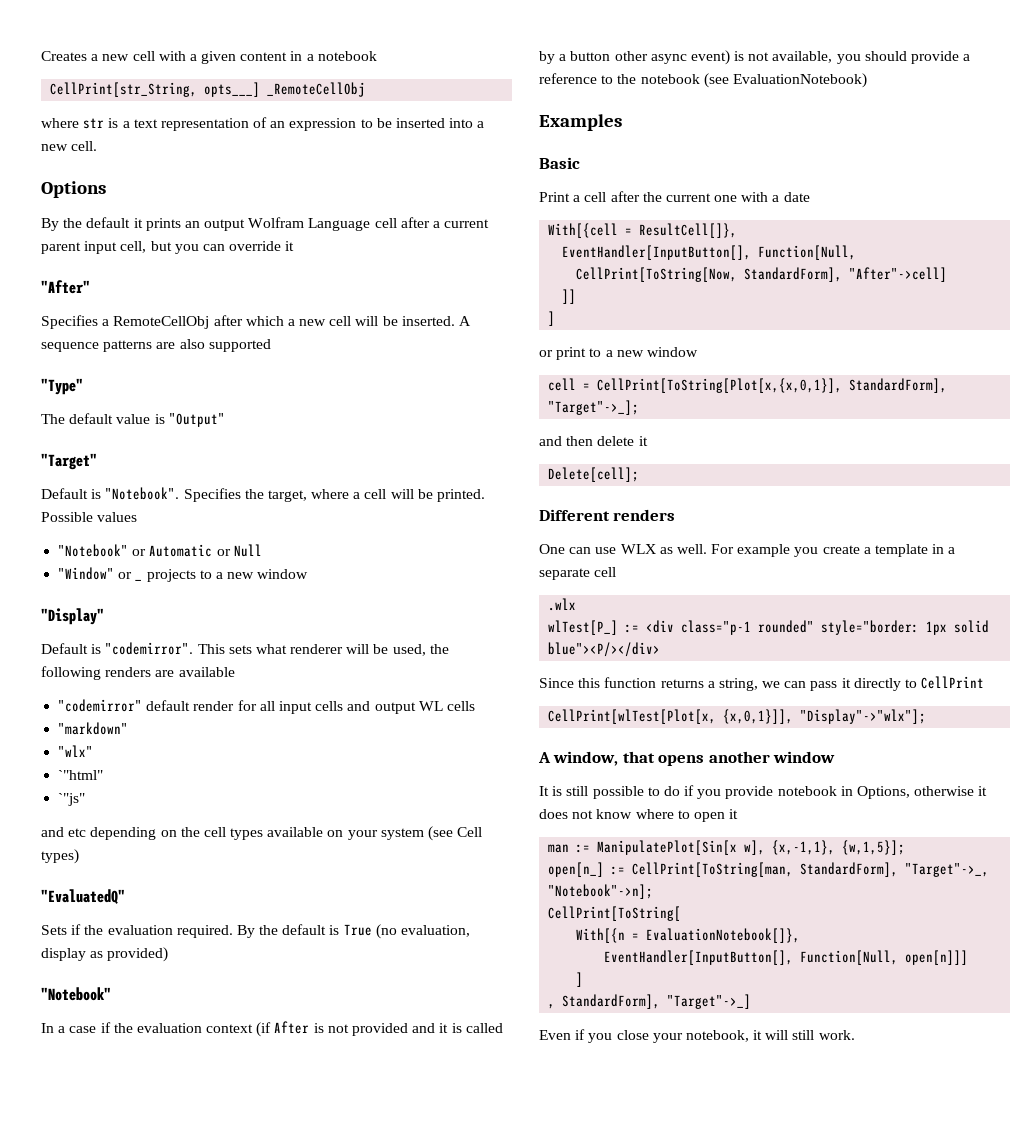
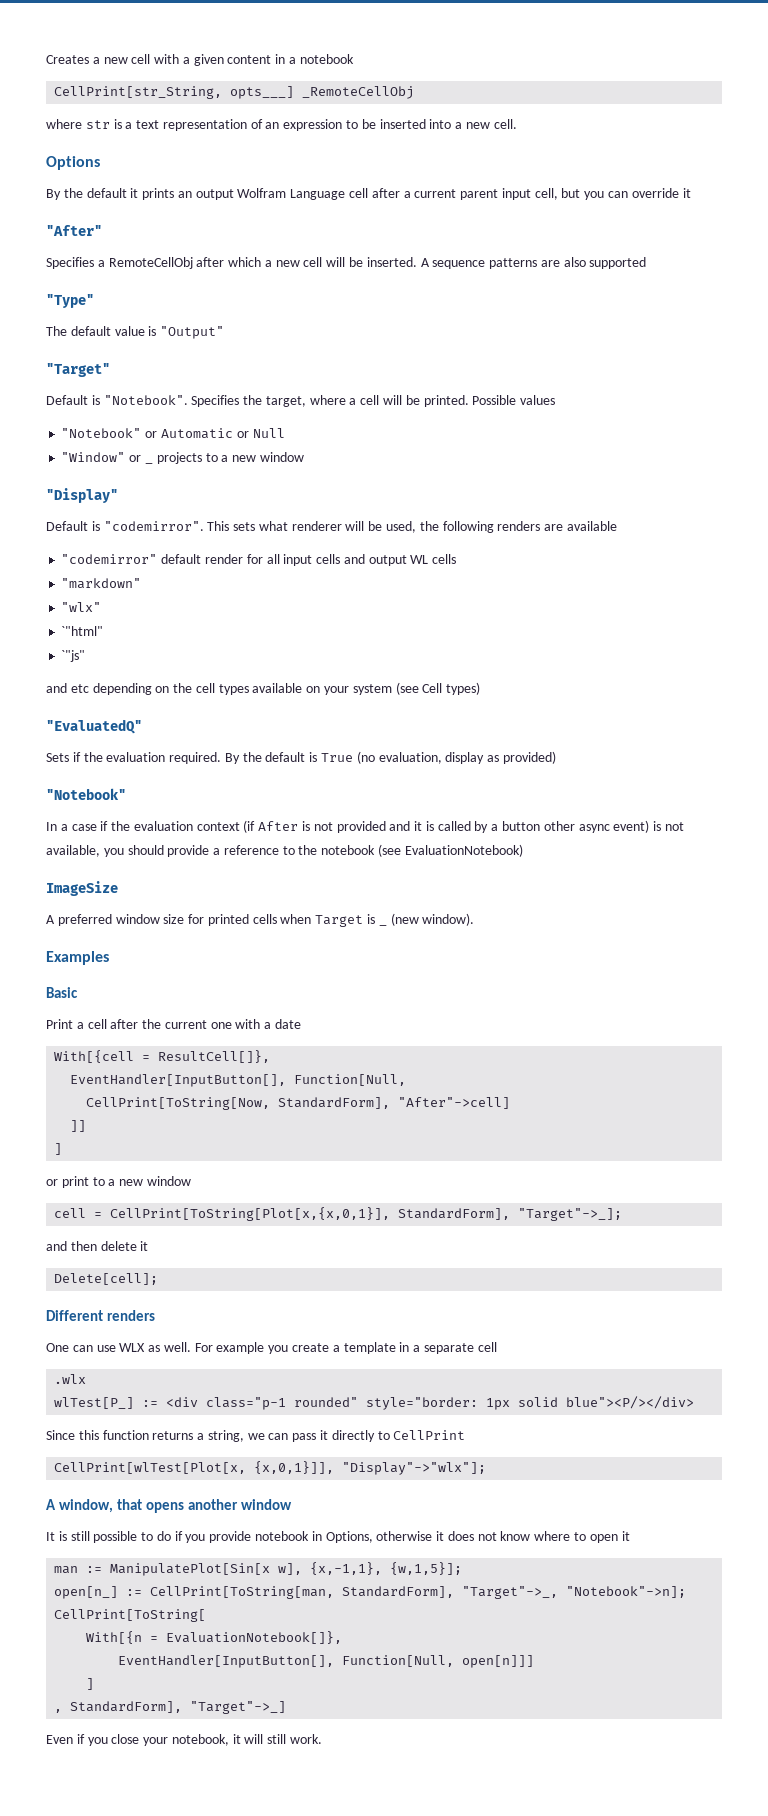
(867, 80) none -> [46,881,118,896] [46,914,376,927] [378,913,475,926] // ImageSize // A preferred window size for printed cells when Target is _ (new window).

